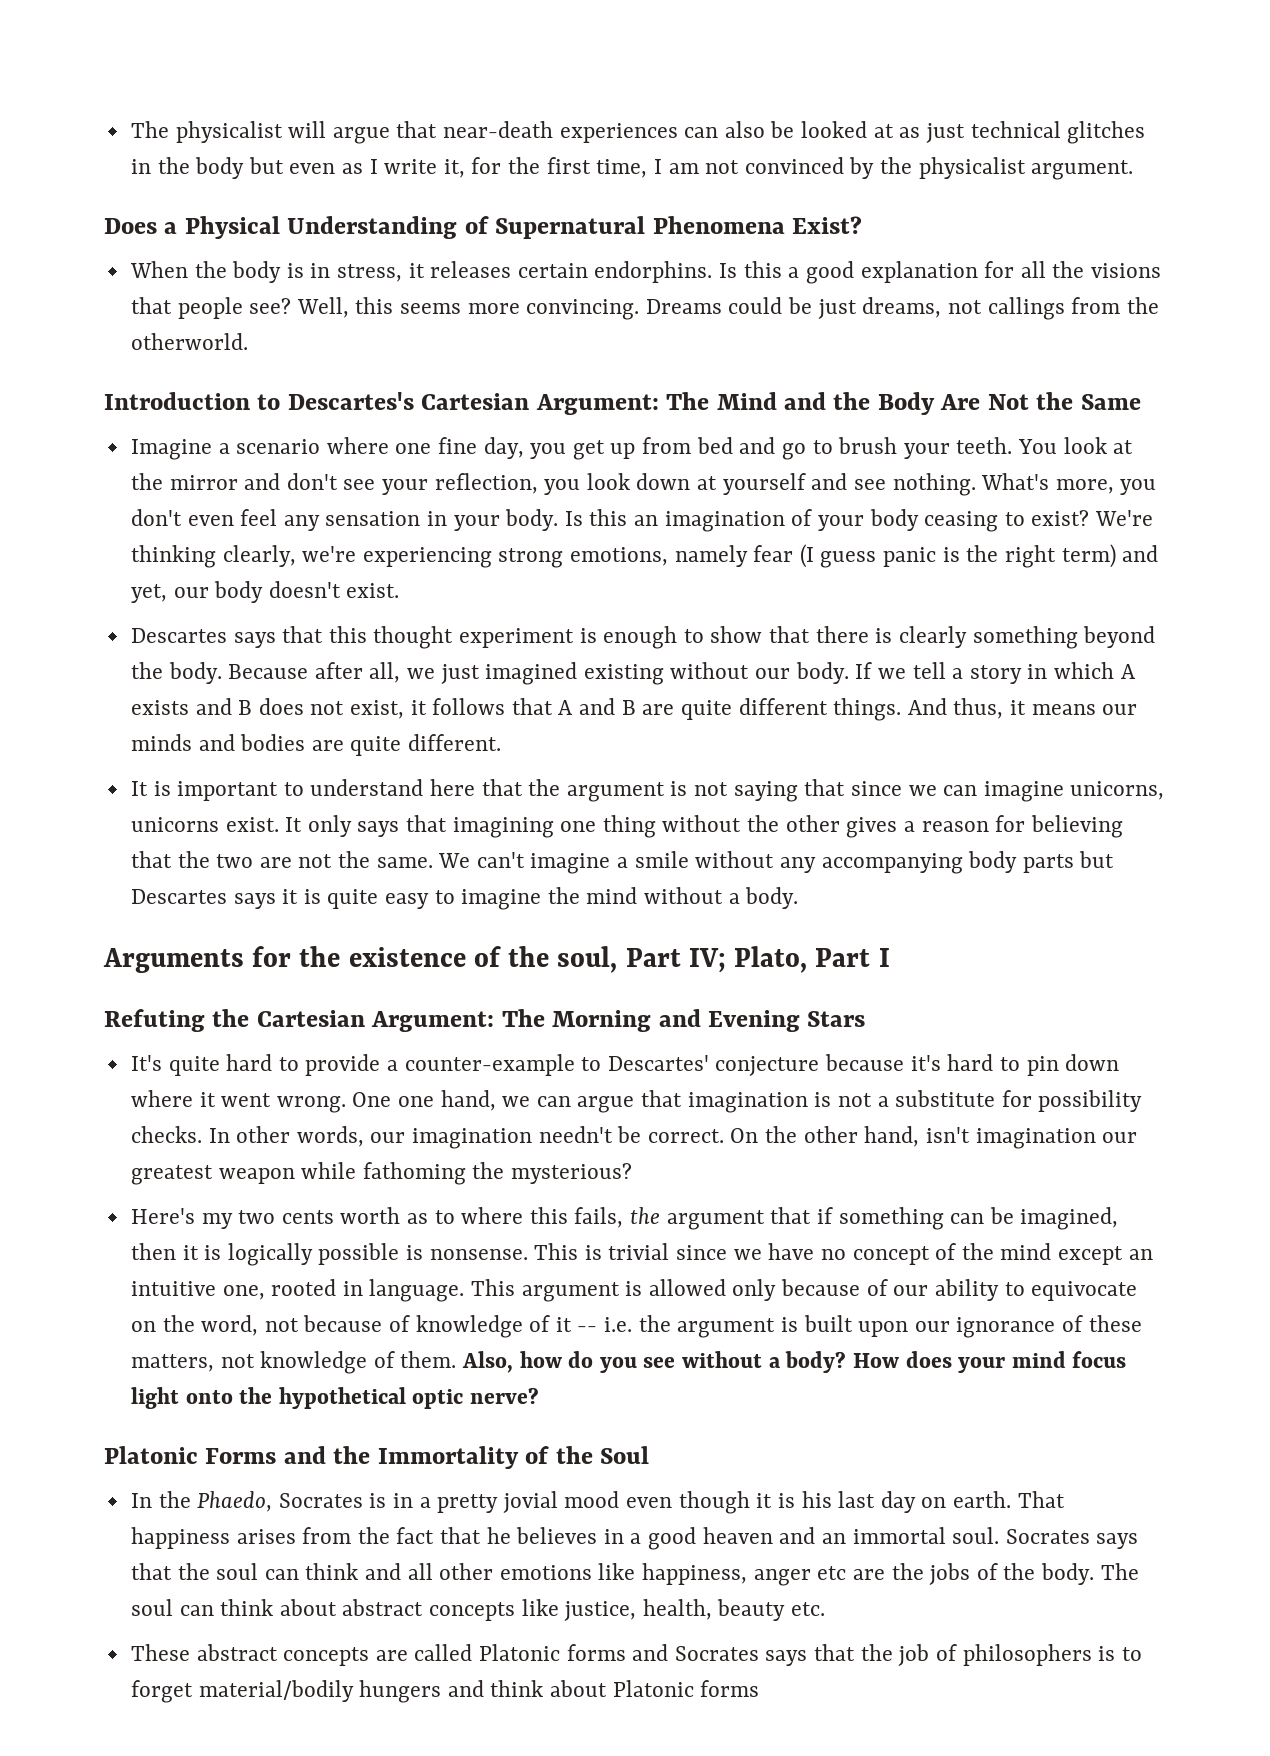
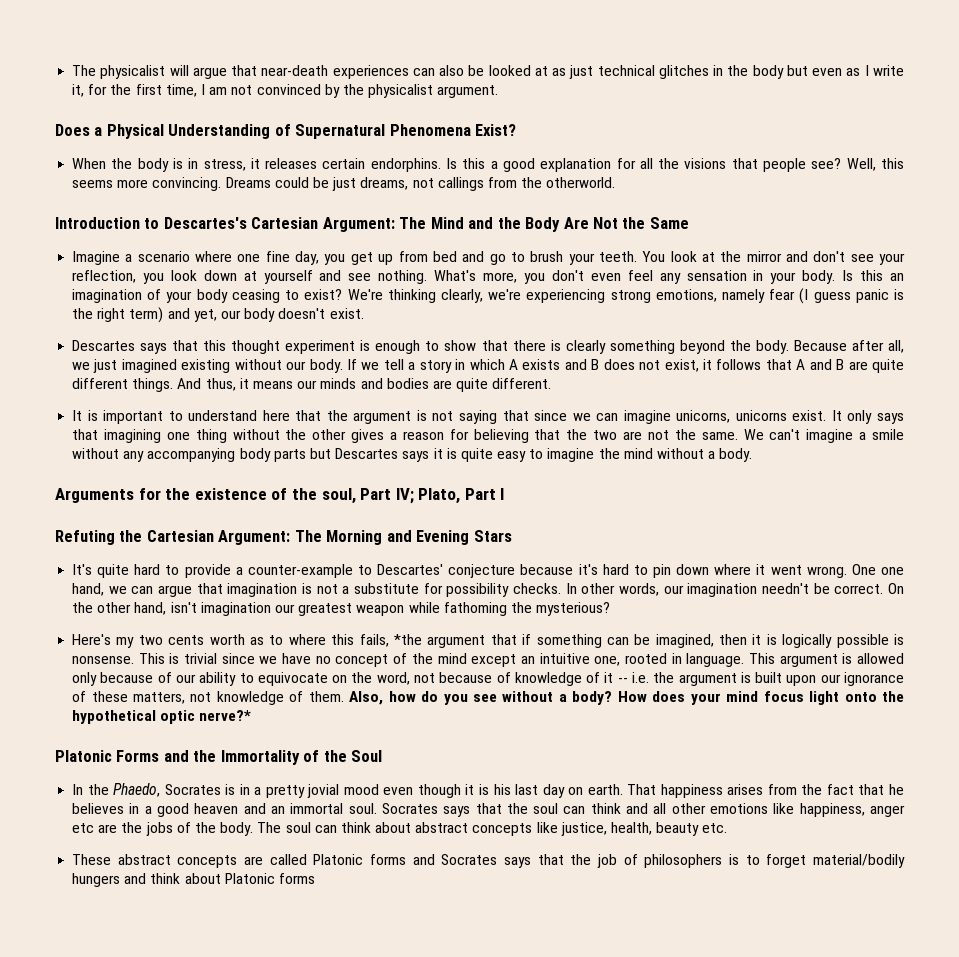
[630,1207,661,1224] the -> [393,634,422,645] *the
[470,1387,540,1404] nerve? -> [199,710,252,721] nerve?*

